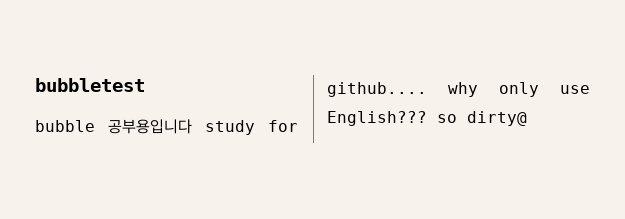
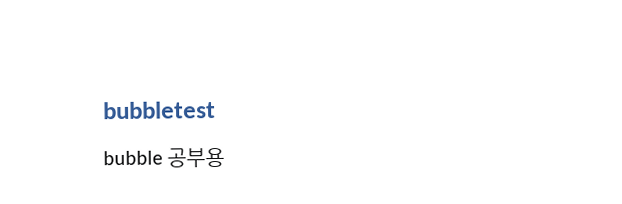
[108,119,298,135] [327,82,590,97] [327,111,527,126] 공부용입니다 study for github.... why only use English??? so dirty@ -> [167,147,226,168] 공부용

